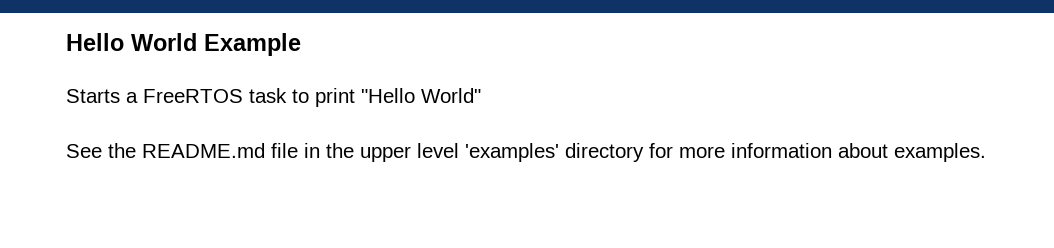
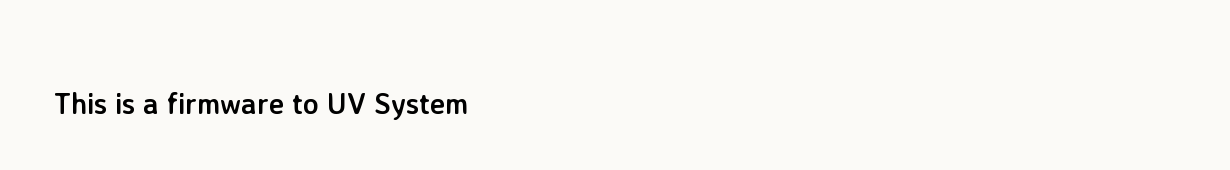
[66,33,301,56] [66,88,481,107] [66,143,986,162] Hello World Example // Starts a FreeRTOS task to print "Hello World" // See the README.md file in the upper level 'examples' directory for more information about examples. -> [54,92,468,120] This is a firmware to UV System

